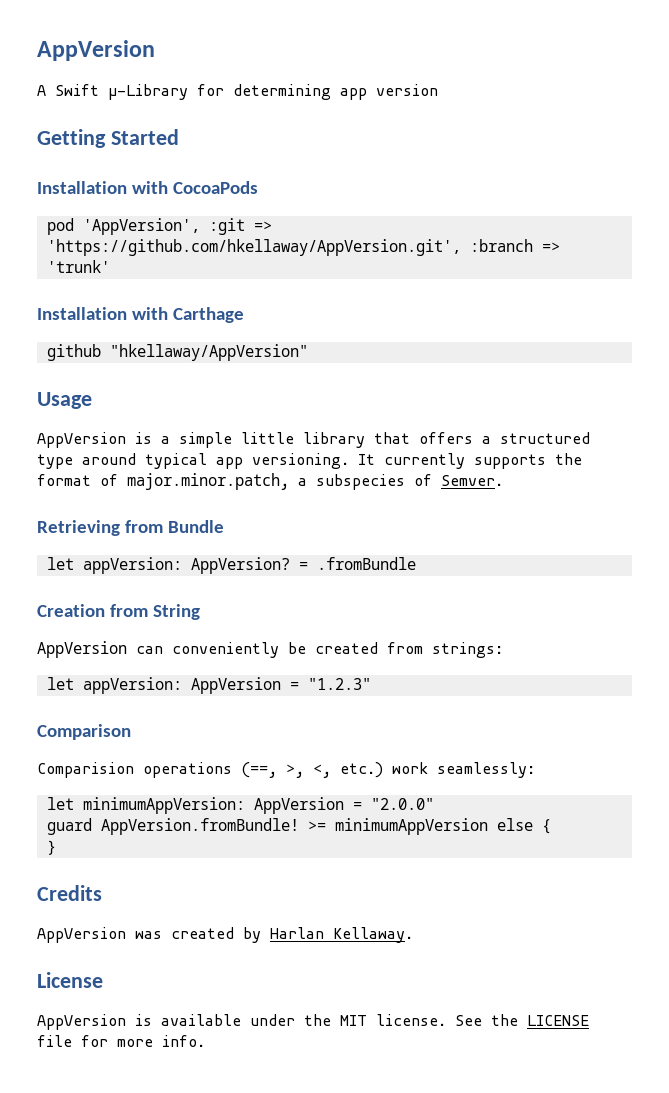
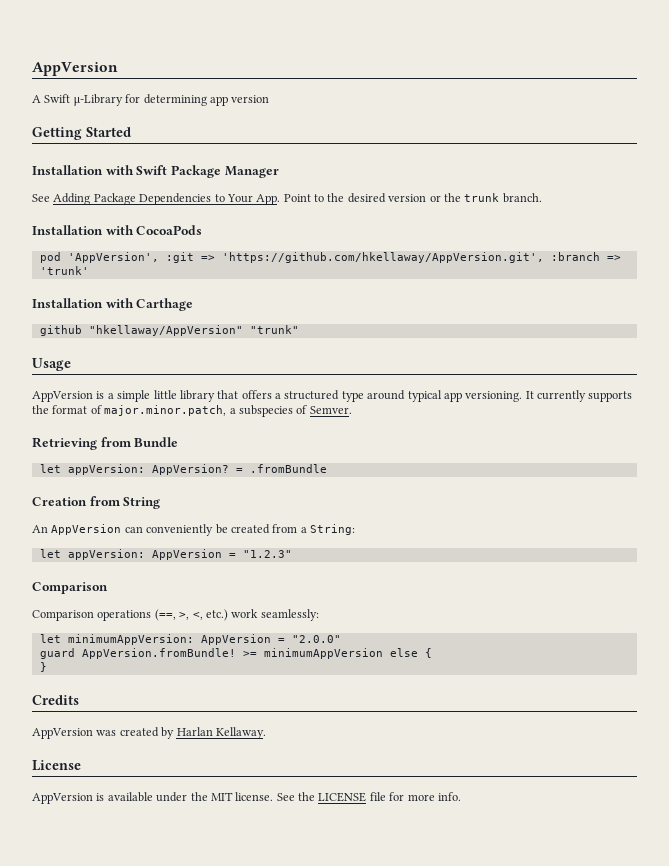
(179, 137) none -> [32,165,279,178] [32,193,542,205] // Installation with Swift Package Manager // See Adding Package Dependencies to Your App. Point to the desired version or the trunk branch.
(308, 352) none -> [249,325,299,334] "trunk"
(201, 612) none -> [32,525,48,533] An
[432,642,503,658] strings: -> [300,524,355,535] a String:
[37,762,134,778] Comparision -> [32,610,94,621] Comparison

